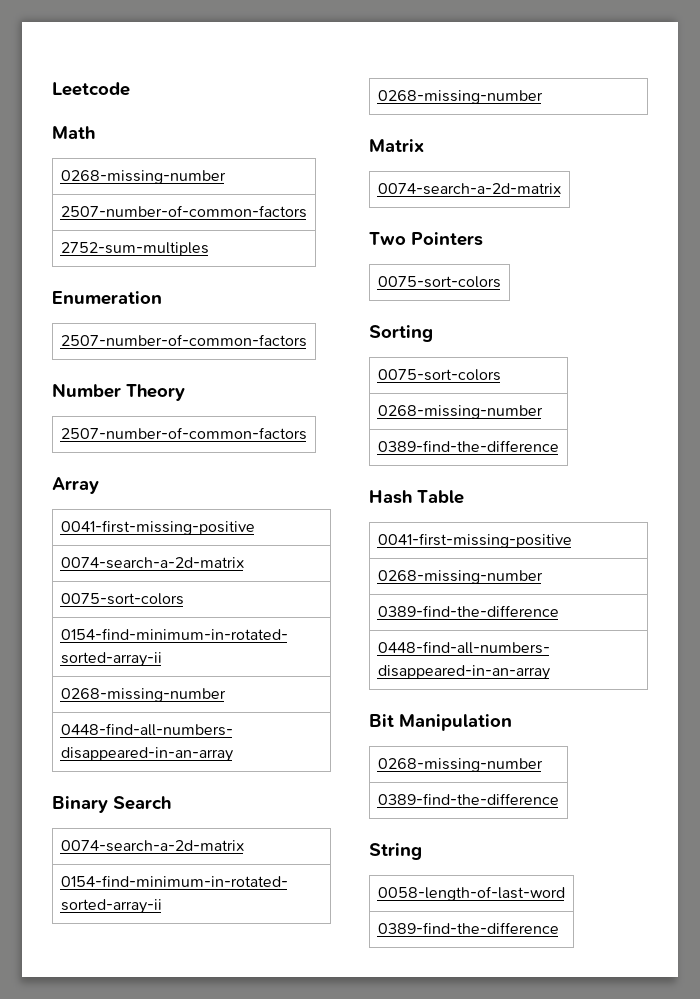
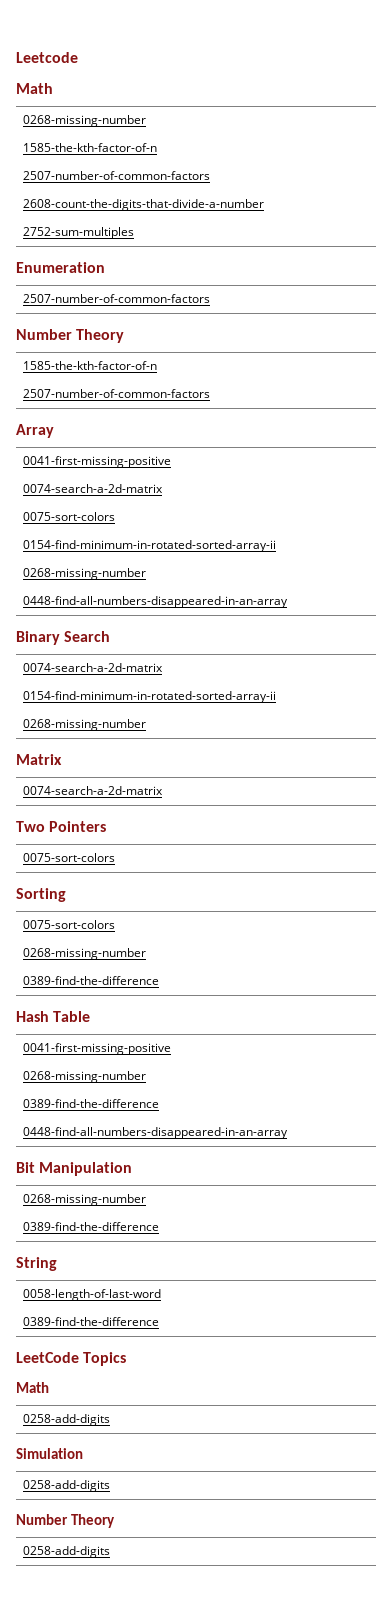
[60,205,307,218] // 2507-number-of-common-factors -> [22,143,157,152] [22,171,210,180] [22,199,264,211] // 1585-the-kth-factor-of-n // 2507-number-of-common-factors // 2608-count-the-digits-that-divide-a-number
(185, 392) none -> [22,361,157,370] // 1585-the-kth-factor-of-n
(559, 928) none -> [16,1352,127,1366] [16,1382,49,1393] [22,1414,110,1426] [16,1448,83,1459] [22,1480,110,1492] [16,1514,115,1528] [22,1546,110,1558] // LeetCode Topics // Math // 0258-add-digits // Simulation // 0258-add-digits // Number Theory // 0258-add-digits

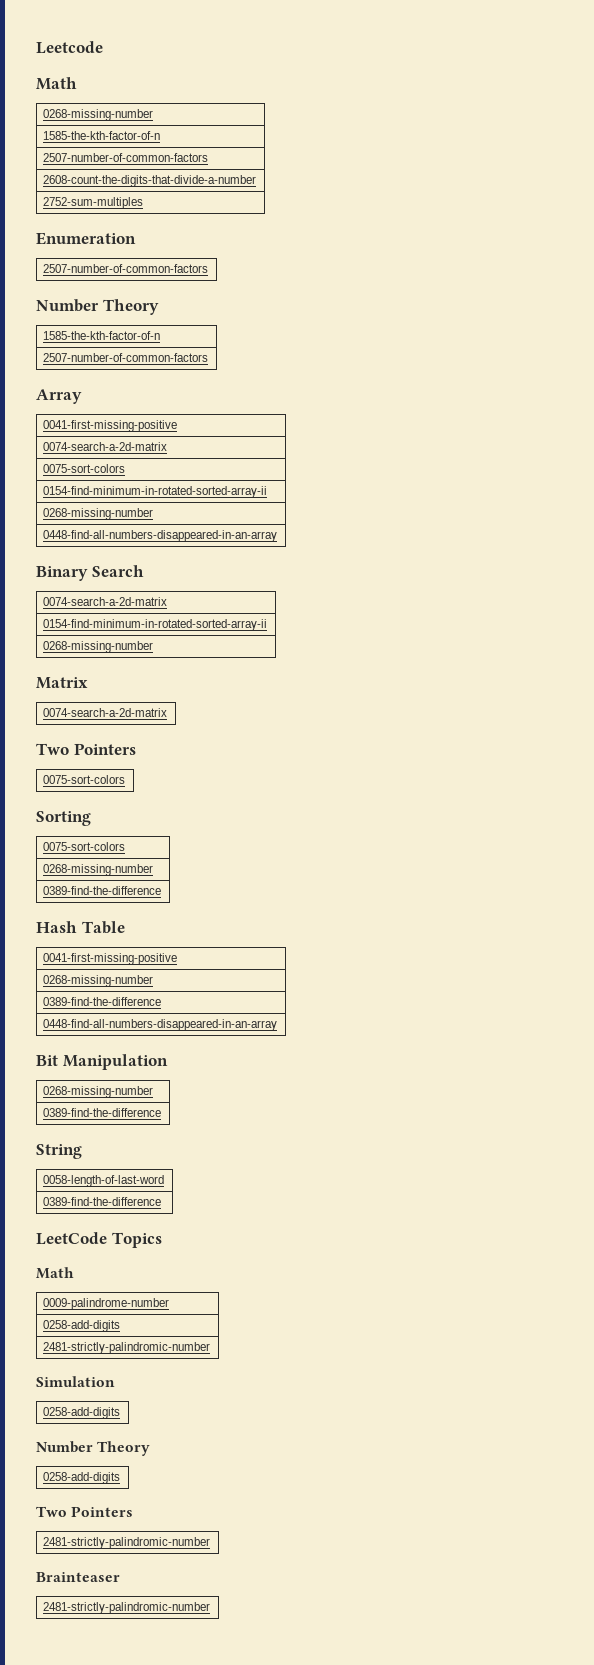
[22,1414,110,1426] // 0258-add-digits -> [43,1298,170,1310] [43,1320,121,1332] [43,1342,211,1354] // 0009-palindrome-number // 0258-add-digits // 2481-strictly-palindromic-number
(110, 1552) none -> [36,1506,134,1517] [43,1537,211,1549] [36,1572,120,1582] [43,1602,211,1614] // Two Pointers // 2481-strictly-palindromic-number // Brainteaser // 2481-strictly-palindromic-number

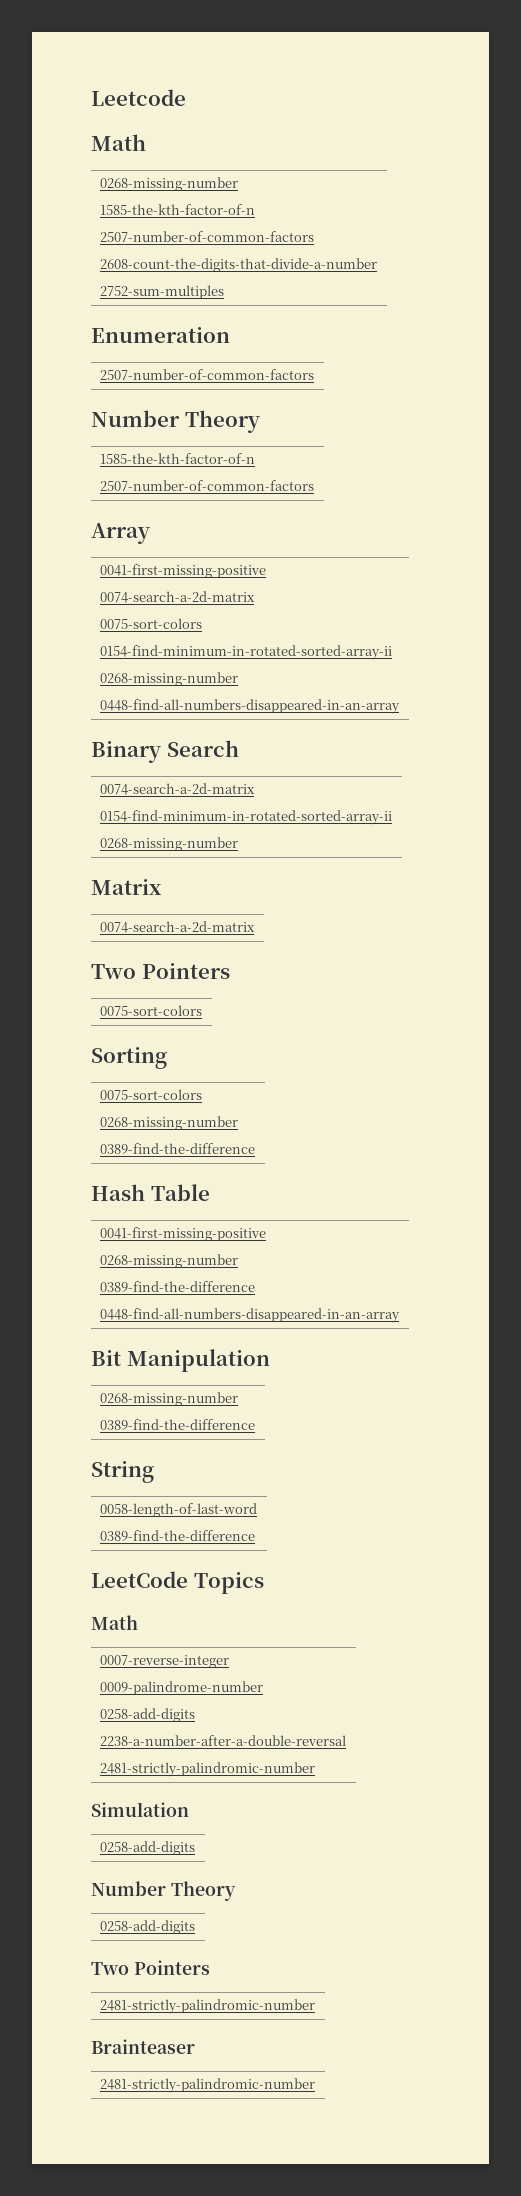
(74, 1273) none -> [99,1655,229,1668] // 0007-reverse-integer
(121, 1326) none -> [99,1735,346,1746] // 2238-a-number-after-a-double-reversal

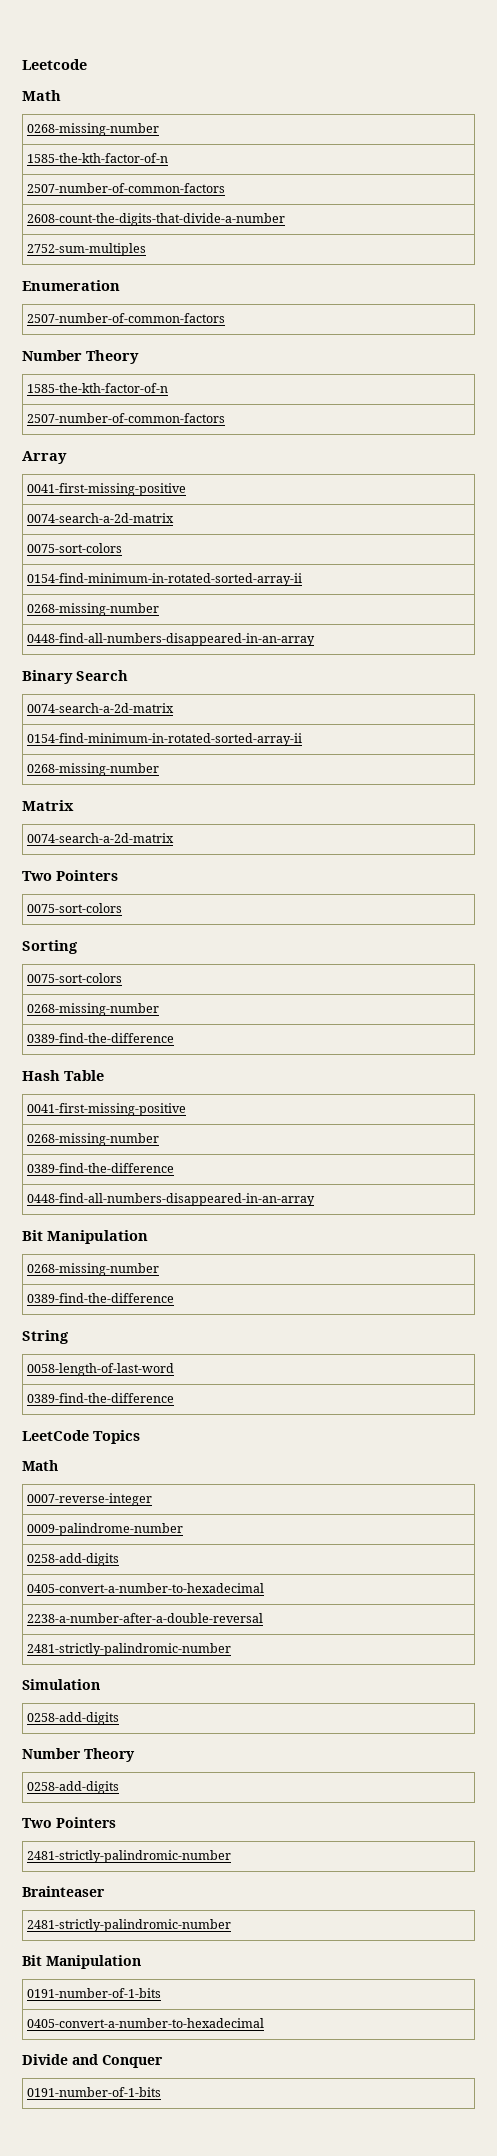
(195, 1715) none -> [27,1583,265,1593] // 0405-convert-a-number-to-hexadecimal
(315, 2085) none -> [22,1955,141,1969] [27,1988,162,1998] [27,2018,265,2028] [22,2054,163,2068] [27,2087,162,2097] // Bit Manipulation // 0191-number-of-1-bits // 0405-convert-a-number-to-hexadecimal // Divide and Conquer // 0191-number-of-1-bits

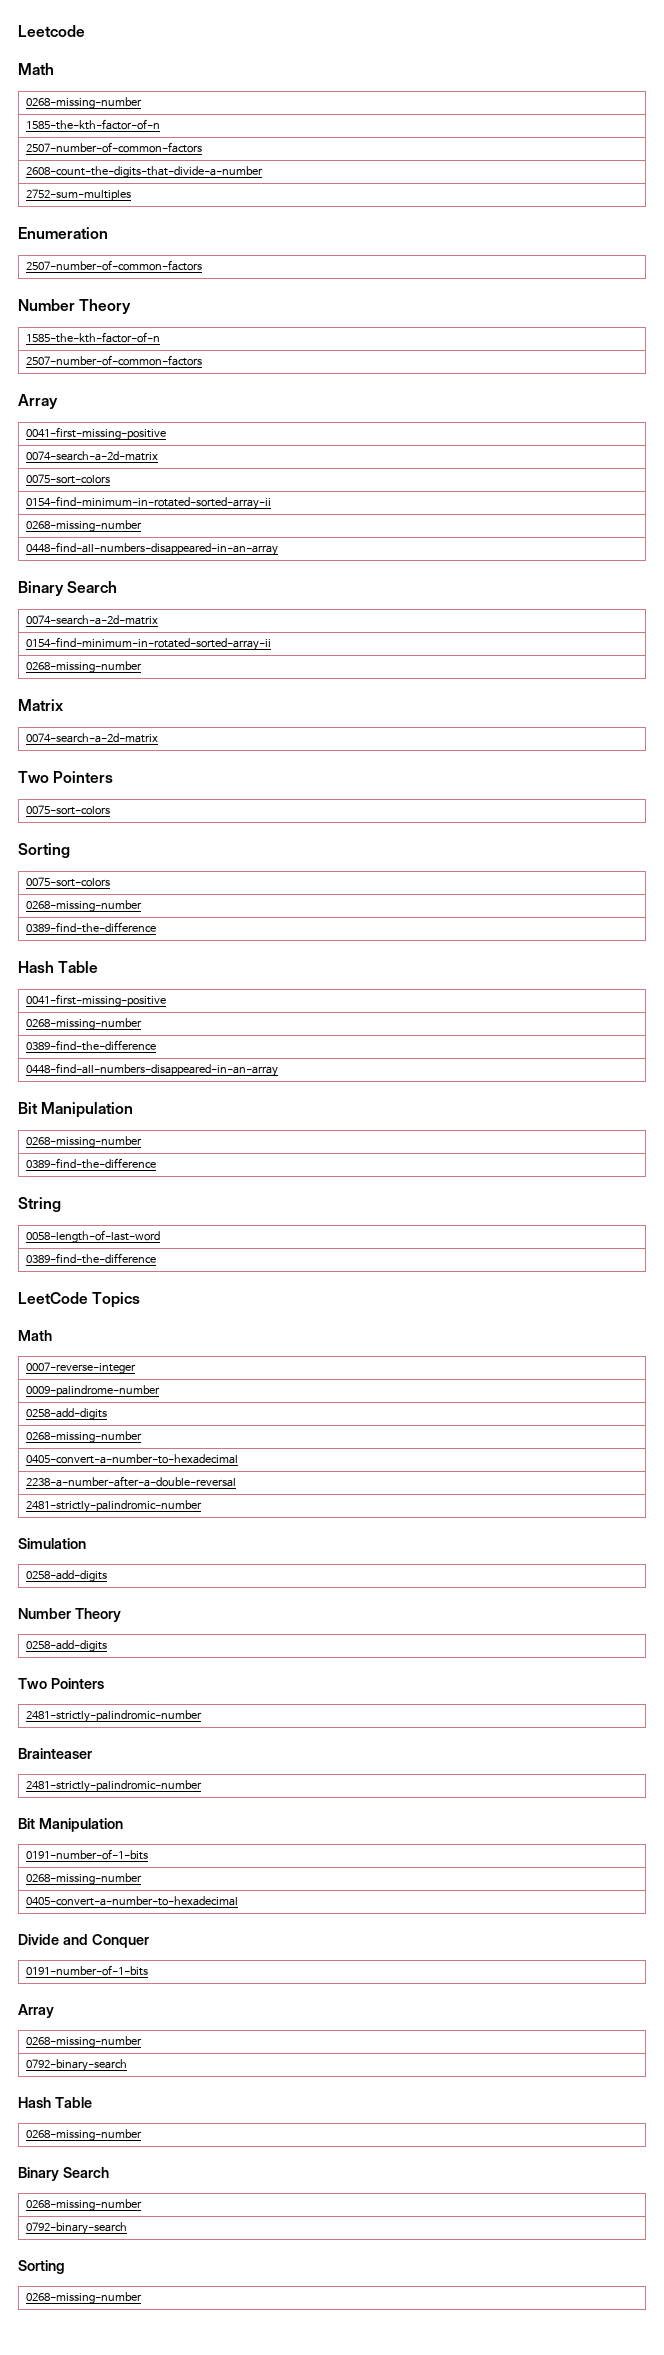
(120, 1559) none -> [25,1431,142,1443] // 0268-missing-number
(162, 1993) none -> [25,1873,142,1885] // 0268-missing-number
(162, 2092) none -> [18,2004,54,2018] [25,2036,142,2048] [25,2059,127,2072] [18,2097,92,2108] [25,2129,142,2141] [18,2167,109,2181] [25,2199,142,2211] [25,2222,127,2235] [18,2260,65,2274] [25,2292,142,2304] // Array // 0268-missing-number // 0792-binary-search // Hash Table // 0268-missing-number // Binary Search // 0268-missing-number // 0792-binary-search // Sorting // 0268-missing-number

